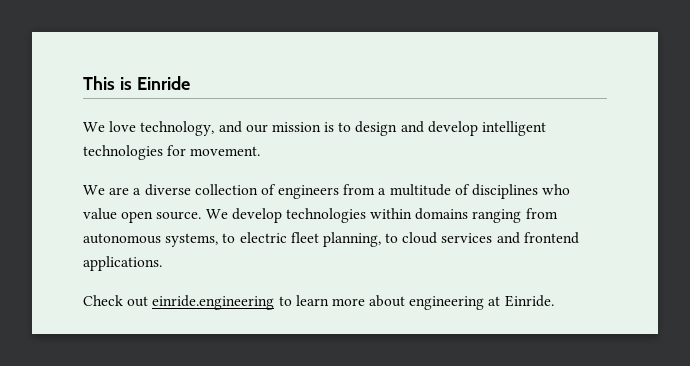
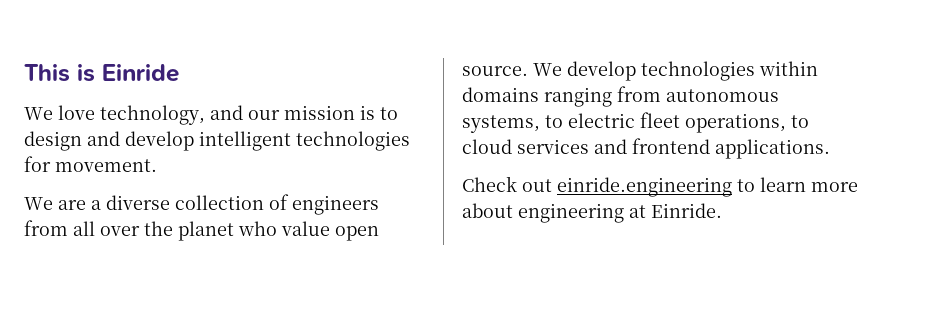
[378,184,539,199] a multitude of disciplines -> [73,221,234,241] all over the planet
[322,232,381,247] planning, -> [685,113,786,133] operations,

